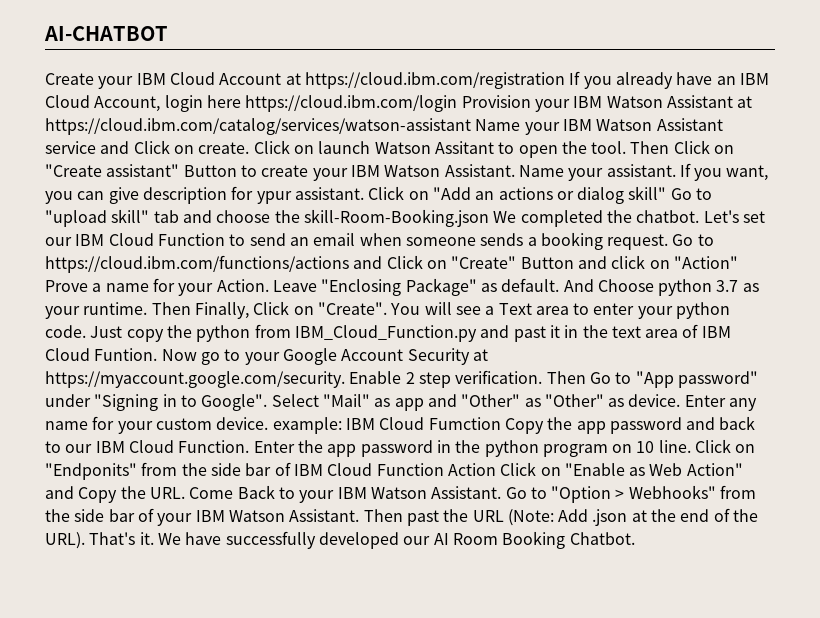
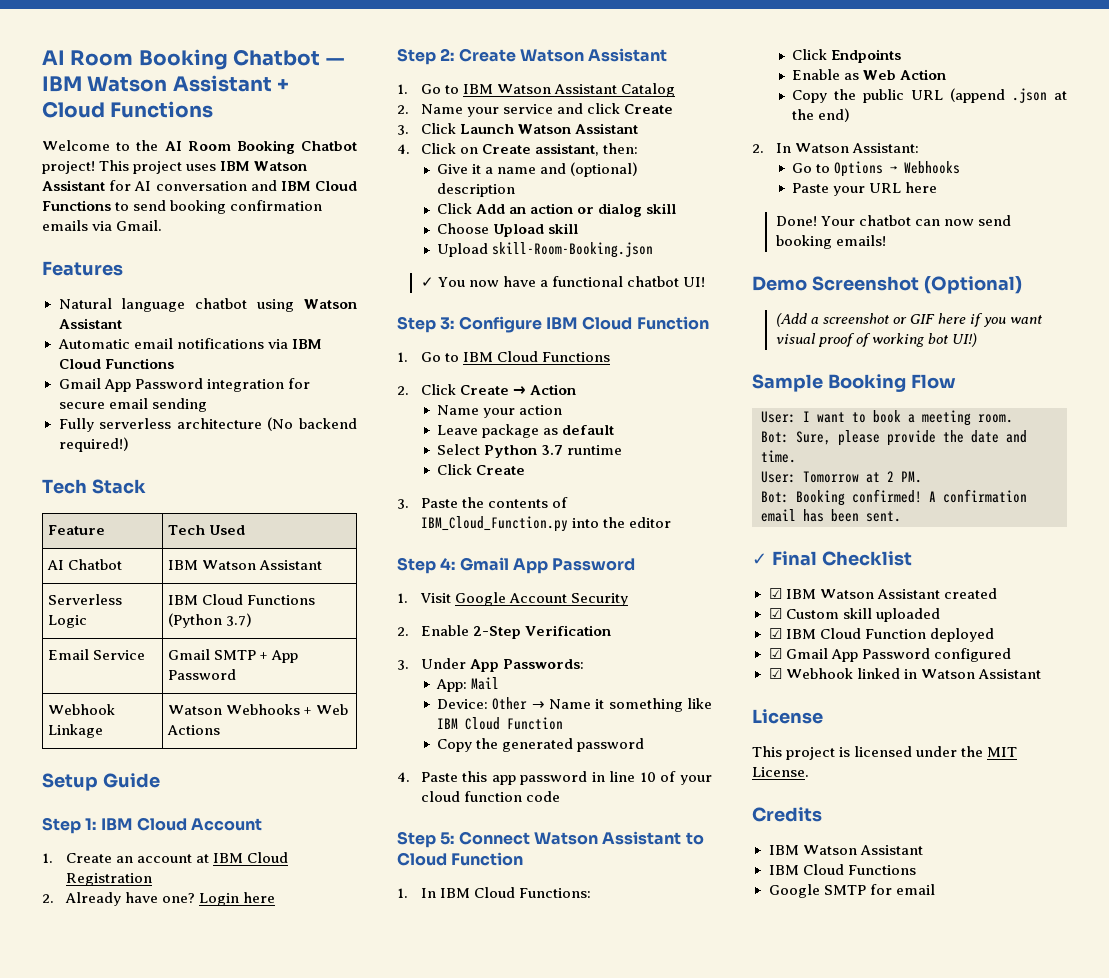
[44,26,168,41] [45,71,769,89] [45,95,753,112] [45,118,723,135] [45,140,735,158] [45,163,769,181] [45,186,713,204] [45,209,765,227] [45,232,714,250] [45,255,738,273] [45,278,759,296] [45,301,731,319] [45,324,731,342] [45,348,488,365] [45,370,758,388] [45,394,758,411] [45,416,756,434] [45,439,756,457] [45,462,743,480] [45,485,757,503] [45,508,759,526] [45,531,635,549] AI-CHATBOT // Create your IBM Cloud Account at https://cloud.ibm.com/registration If you already have an IBM Cloud Account, login here https://cloud.ibm.com/login Provision your IBM Watson Assistant at https://cloud.ibm.com/catalog/services/watson-assistant Name your IBM Watson Assistant service and Click on create. Click on launch Watson Assitant to open the tool. Then Click on "Create assistant" Button to create your IBM Watson Assistant. Name your assistant. If you want, you can give description for ypur assistant. Click on "Add an actions or dialog skill" Go to "upload skill" tab and choose the skill-Room-Booking.json We completed the chatbot. Let's set our IBM Cloud Function to send an email when someone sends a booking request. Go to https://cloud.ibm.com/functions/actions and Click on "Create" Button and click on "Action" Prove a name for your Action. Leave "Enclosing Package" as default. And Choose python 3.7 as your runtime. Then Finally, Click on "Create". You will see a Text area to enter your python code. Just copy the python from IBM_Cloud_Function.py and past it in the text area of IBM Cloud Funtion. Now go to your Google Account Security at https://myaccount.google.com/security. Enable 2 step verification. Then Go to "App password" under "Signing in to Google". Select "Mail" as app and "Other" as "Other" as device. Enter any name for your custom device. example: IBM Cloud Fumction Copy the app password and back to our IBM Cloud Function. Enter the app password in the python program on 10 line. Click on "Endponits" from the side bar of IBM Cloud Function Action Click on "Enable as Web Action" and Copy the URL. Come Back to your IBM Watson Assistant. Go to "Option > Webhooks" from the side bar of your IBM Watson Assistant. Then past the URL (Note: Add .json at the end of the URL). That's it. We have successfully developed our AI Room Booking Chatbot. -> [42,49,344,70] [42,75,290,92] [42,101,214,118] [42,140,357,154] [42,160,308,174] [42,180,357,191] [42,200,323,214] [42,220,163,231] [42,261,123,276] [58,298,357,312] [58,318,122,329] [57,338,322,349] [58,358,174,369] [58,378,310,392] [58,398,207,412] [58,417,357,432] [58,437,129,452] [42,479,146,494] [48,525,106,535] [168,525,246,535] [47,559,123,570] [168,560,323,570] [48,594,123,605] [48,615,88,628] [168,594,316,605] [168,613,253,628] [48,649,146,660] [168,649,299,663] [168,669,237,680] [48,704,116,715] [48,724,104,738] [168,704,349,715] [167,725,221,735] [42,773,160,791] [42,817,263,834] [42,852,288,863] [65,873,152,886] [42,892,275,906] [397,48,668,65] [397,83,675,97] [397,103,673,117] [397,123,638,135] [397,143,638,156] [437,162,639,177] [437,183,516,197] [437,203,677,217] [437,223,579,237] [437,242,654,258] [420,276,705,287] [397,316,709,333] [397,351,610,362] [397,384,576,395] [437,405,563,418] [437,424,615,438] [437,444,623,458] [437,464,526,475] [397,497,568,509] [420,516,671,532] [397,557,636,574] [397,592,628,606] [397,625,611,639] [397,658,584,672] [436,677,500,692] [437,697,712,712] [437,717,564,730] [437,738,645,752] [397,771,713,785] [420,791,560,802] [397,831,704,848] [397,852,524,866] [397,887,591,898] [792,49,902,63] [792,69,947,80] [792,88,1067,103] [792,108,851,122] [752,143,919,153] [792,161,961,177] [792,182,938,196] [775,215,1011,226] [775,235,886,249] [752,276,1022,294] [775,313,1043,327] [775,333,977,347] [752,374,956,392] [761,410,1013,426] [761,430,1027,446] [761,450,796,463] [761,471,922,483] [761,489,1027,506] [761,509,901,522] [752,551,912,566] [768,588,997,599] [768,608,940,622] [768,628,994,642] [768,648,1011,662] [768,668,1041,679] [752,709,823,724] [752,746,1018,760] [752,767,809,777] [752,807,822,822] [768,845,923,855] [768,864,916,875] [768,884,935,898] AI Room Booking Chatbot — IBM Watson Assistant + Cloud Functions // Welcome to the AI Room Booking Chatbot project! This project uses IBM Watson Assistant for AI conversation and IBM Cloud Functions to send booking confirmation emails via Gmail. // Features // Natural language chatbot using Watson Assistant // Automatic email notifications via IBM Cloud Functions // Gmail App Password integration for secure email sending // Fully serverless architecture (No backend required!) // Tech Stack // Feature | Tech Used // AI Chatbot | IBM Watson Assistant // Serverless Logic | IBM Cloud Functions (Python 3.7) // Email Service | Gmail SMTP + App Password // Webhook Linkage | Watson Webhooks + Web Actions // Setup Guide // Step 1: IBM Cloud Account // 1. Create an account at IBM Cloud Registration // 2. Already have one? Login here // Step 2: Create Watson Assistant // 1. Go to IBM Watson Assistant Catalog // 2. Name your service and click Create // 3. Click Launch Watson Assistant // 4. Click on Create assistant, then: // Give it a name and (optional) description // Click Add an action or dialog skill // Choose Upload skill // Upload skill-Room-Booking.json // ✓ You now have a functional chatbot UI! // Step 3: Configure IBM Cloud Function // 1. Go to IBM Cloud Functions // 2. Click Create → Action // Name your action // Leave package as default // Select Python 3.7 runtime // Click Create // 3. Paste the contents of IBM_Cloud_Function.py into the editor // Step 4: Gmail App Password // 1. Visit Google Account Security // 2. Enable 2-Step Verification // 3. Under App Passwords: // App: Mail // Device: Other → Name it something like IBM Cloud Function // Copy the generated password // 4. Paste this app password in line 10 of your cloud function code // Step 5: Connect Watson Assistant to Cloud Function // 1. In IBM Cloud Functions: // Click Endpoints // Enable as Web Action // Copy the public URL (append .json at the end) // 2. In Watson Assistant: // Go to Options → Webhooks // Paste your URL here // Done! Your chatbot can now send booking emails! // Demo Screenshot (Optional) // (Add a screenshot or GIF here if you want visual proof of working bot UI!) // Sample Booking Flow // User: I want to book a meeting room. // Bot: Sure, please provide the date and time. // User: Tomorrow at 2 PM. // Bot: Booking confirmed! A confirmation email has been sent. // ✓ Final Checklist // ☑ IBM Watson Assistant created // ☑ Custom skill uploaded // ☑ IBM Cloud Function deployed // ☑ Gmail App Password configured // ☑ Webhook linked in Watson Assistant // License // This project is licensed under the MIT License. // Credits // IBM Watson Assistant // IBM Cloud Functions // Google SMTP for email

